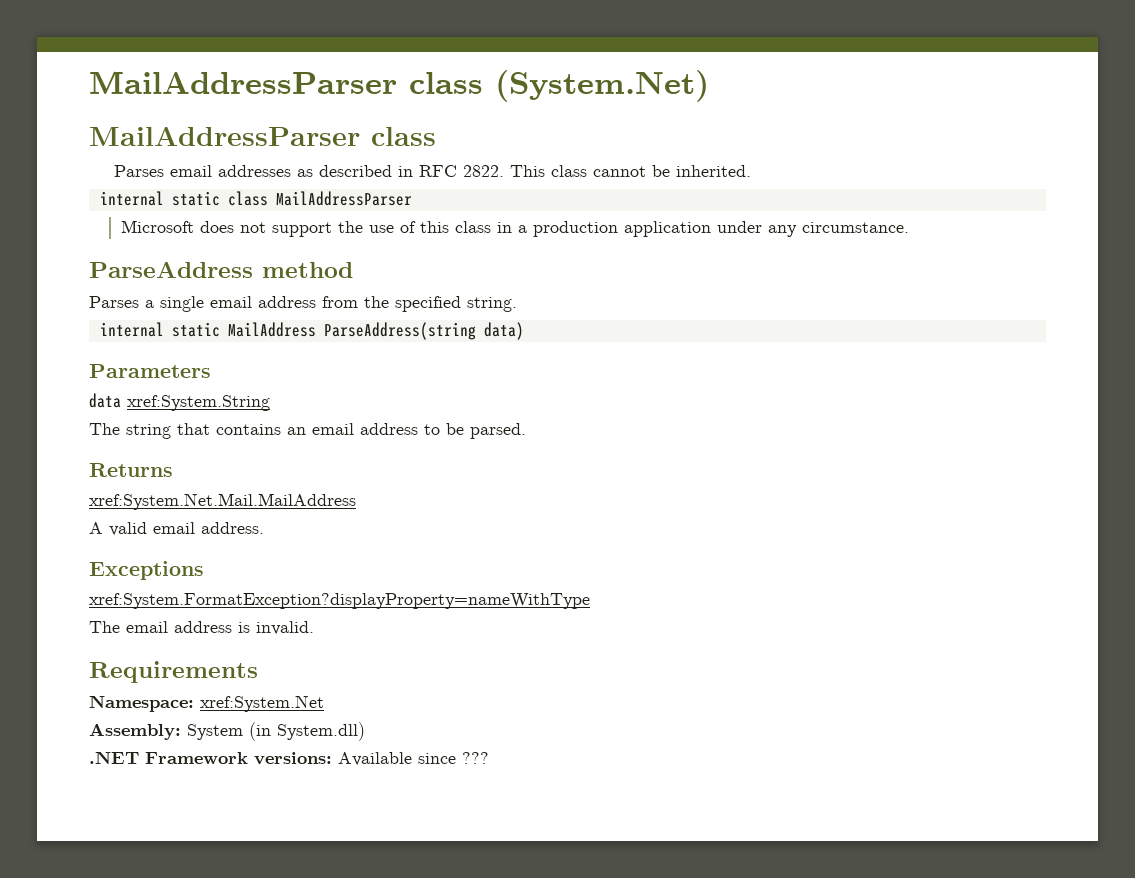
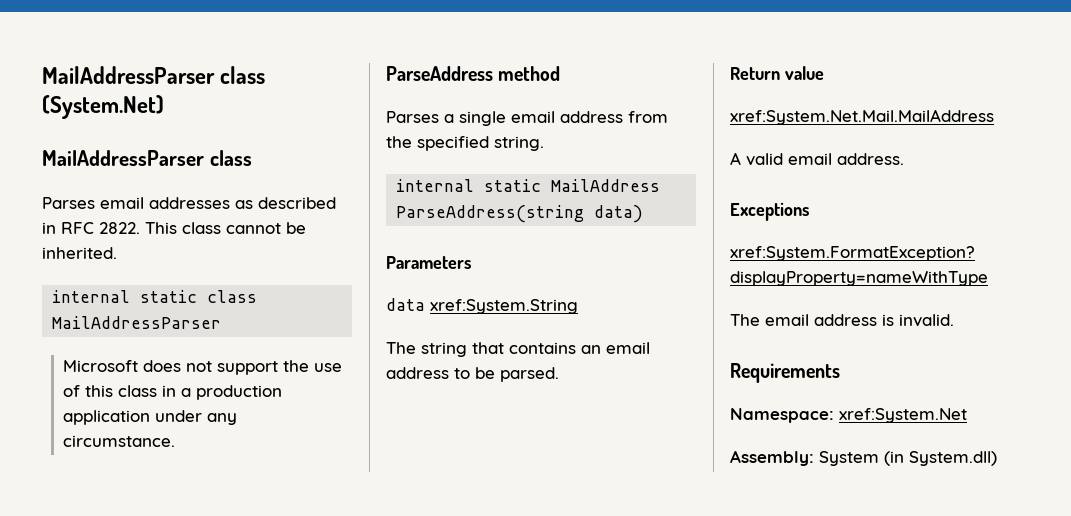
[89,463,173,477] Returns -> [730,66,824,80] Return value
[89,751,489,766] // .NET Framework versions: Available since ??? -> (997, 458) none

